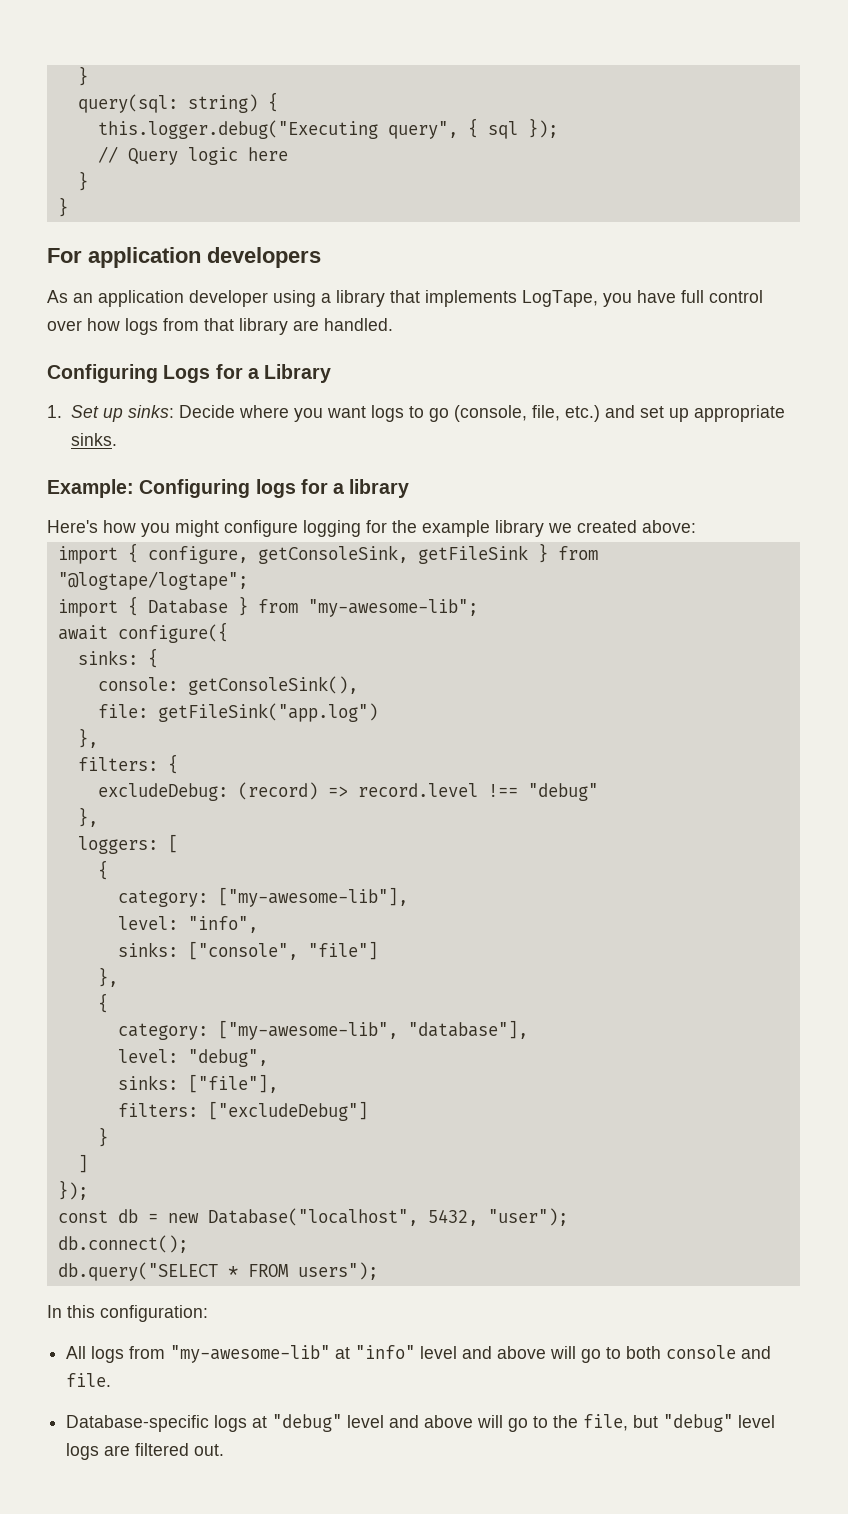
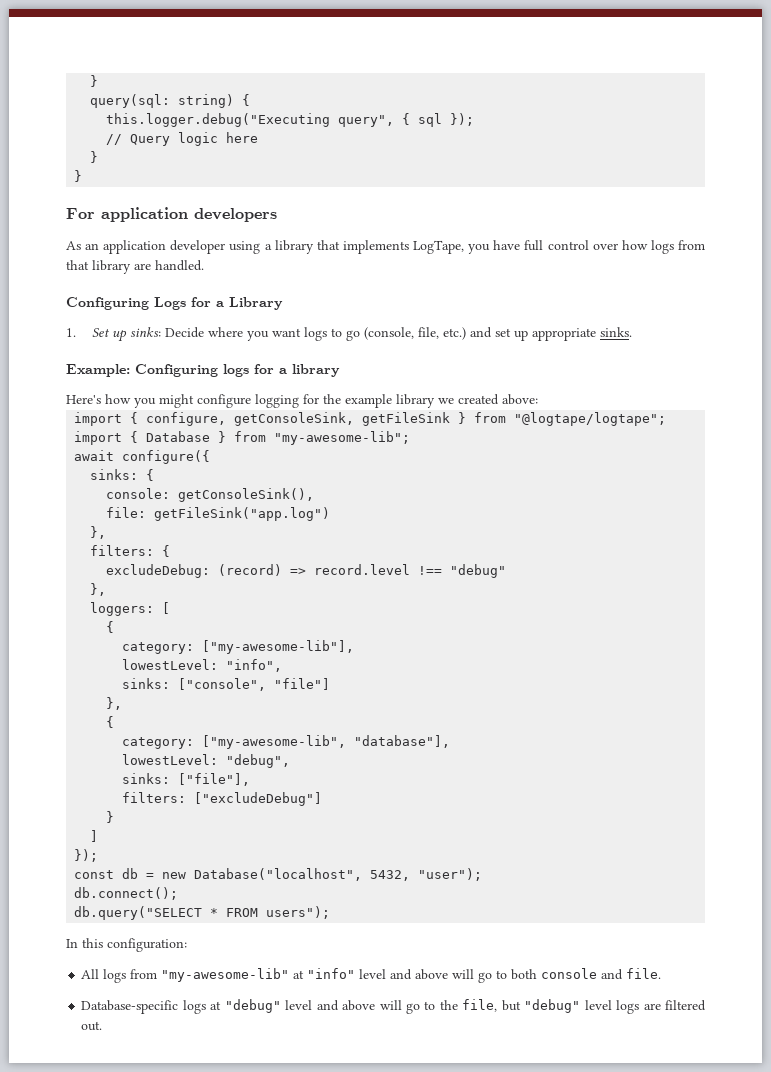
[117,916,178,930] level: -> [122,659,219,670] lowestLevel:
[117,1049,178,1063] level: -> [122,754,219,765] lowestLevel:

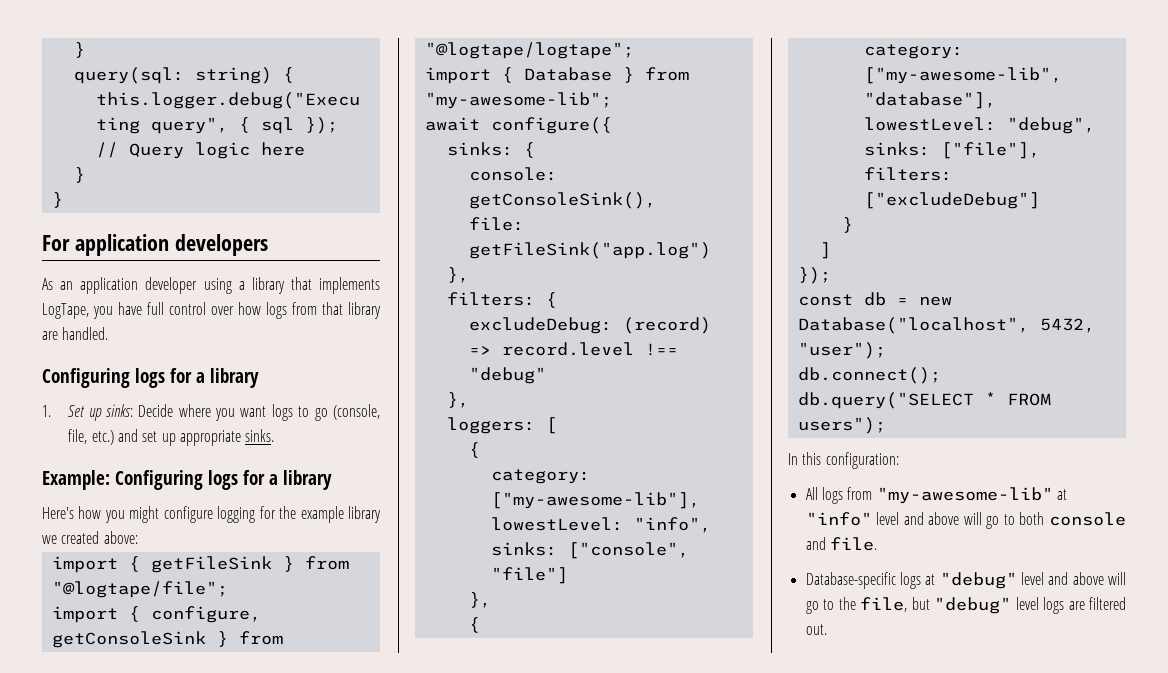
[154,297,283,310] Logs for a Library -> [135,368,259,388] logs for a library
(538, 399) none -> [51,556,349,573] [51,581,228,598] // import { getFileSink } from "@logtape/file";
[234,412,451,426] getConsoleSink, getFileSink -> [51,631,206,648] getConsoleSink

